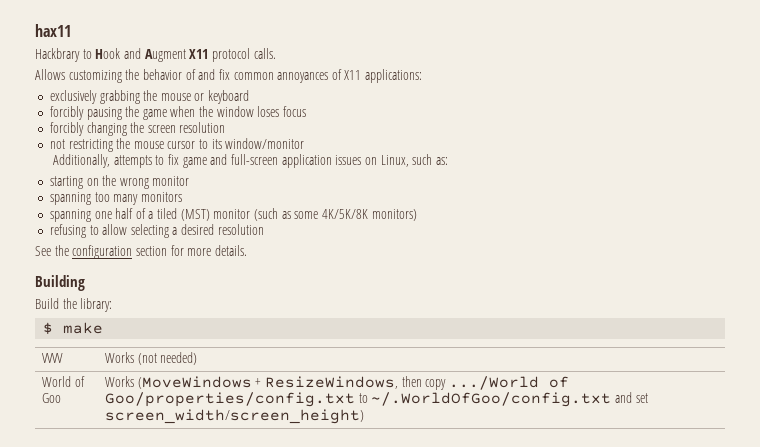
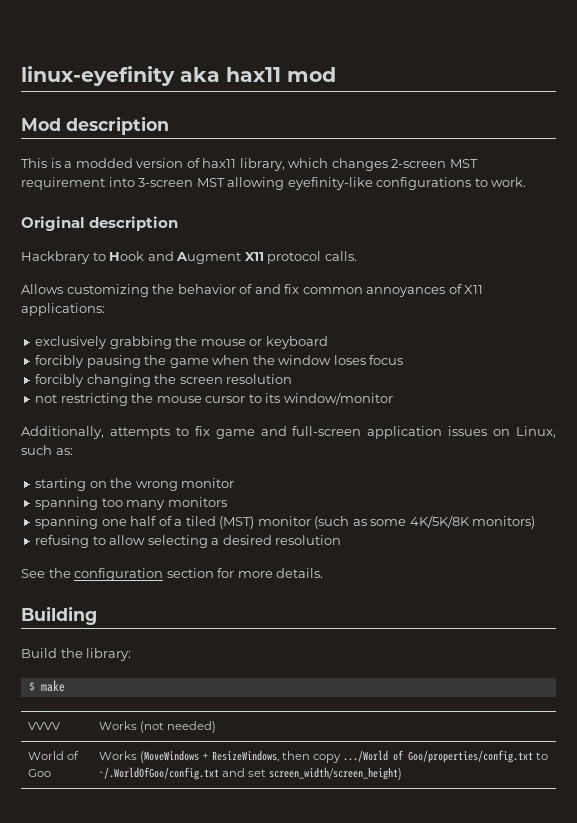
[35,24,71,37] hax11 -> [21,66,336,86] [21,116,169,135] [21,158,478,171] [21,177,527,190] [21,216,179,231] linux-eyefinity aka hax11 mod // Mod description // This is a modded version of hax11 library, which changes 2-screen MST requirement into 3-screen MST allowing eyefinity-like configurations to work. // Original description

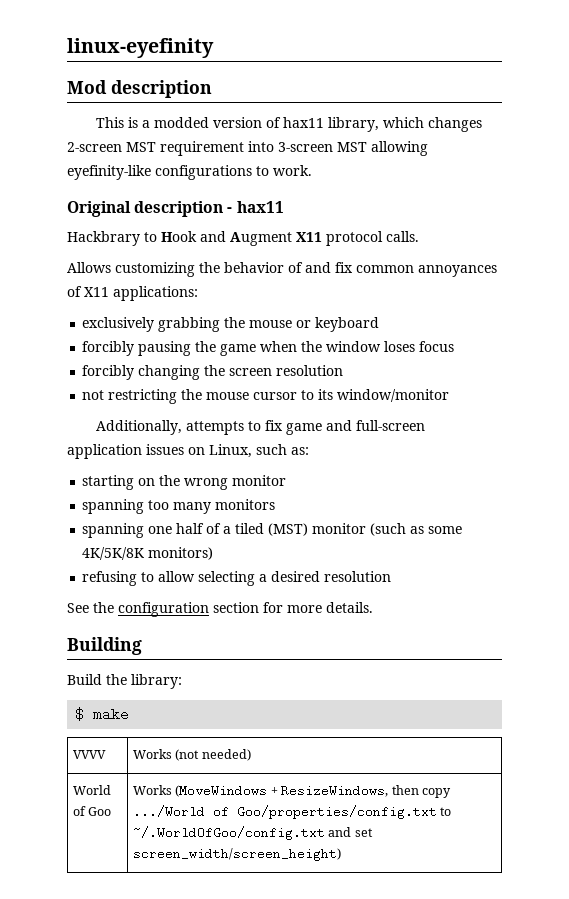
[180,67,336,82] aka hax11 mod -> (214, 48) none
(179, 223) none -> [227,201,284,213] - hax11

